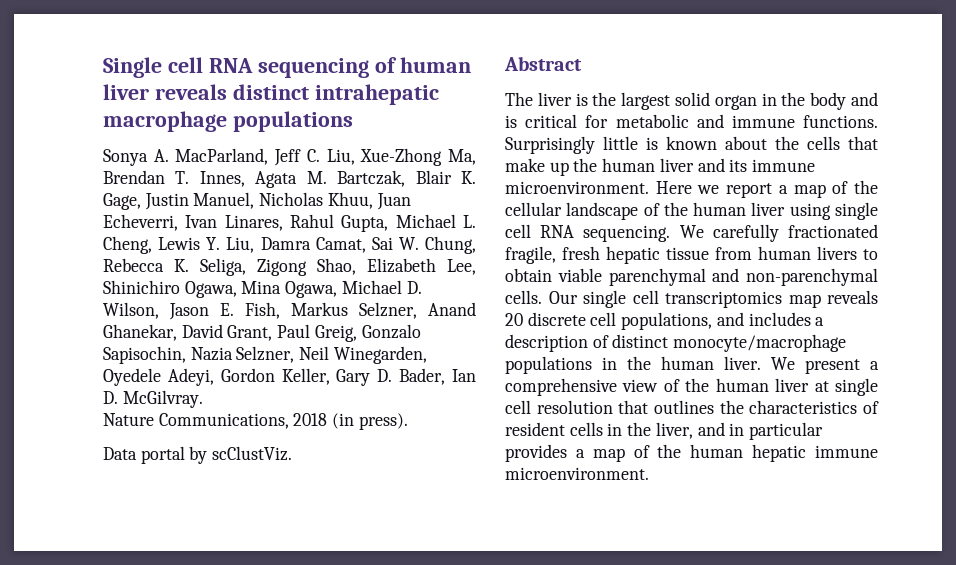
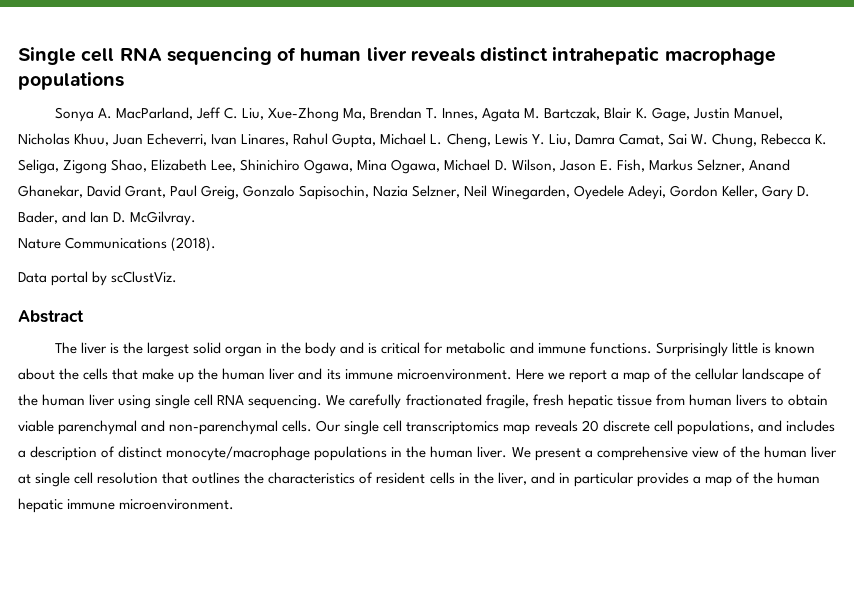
(446, 376) none -> [62,211,87,223] and
[158,413,408,430] Communications, 2018 (in press). -> [65,237,217,252] Communications (2018).

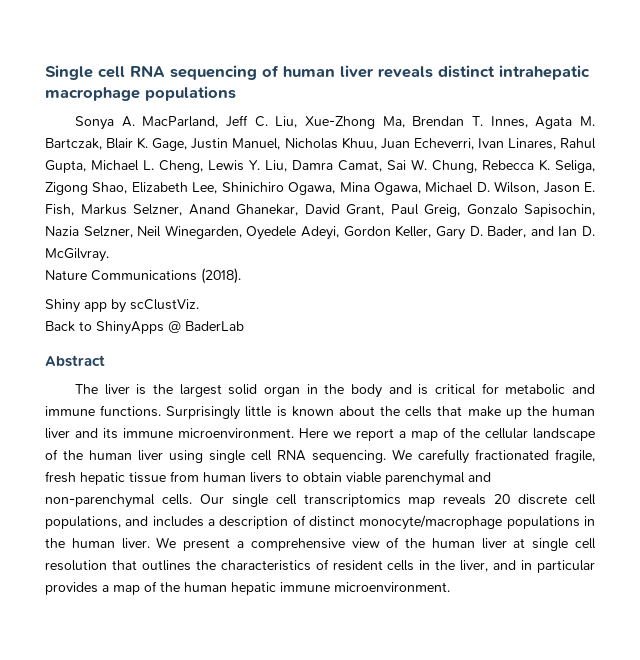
[18,271,89,286] Data portal -> [45,299,107,313] Shiny app
(178, 277) none -> [45,321,244,335] // Back to ShinyApps @ BaderLab

